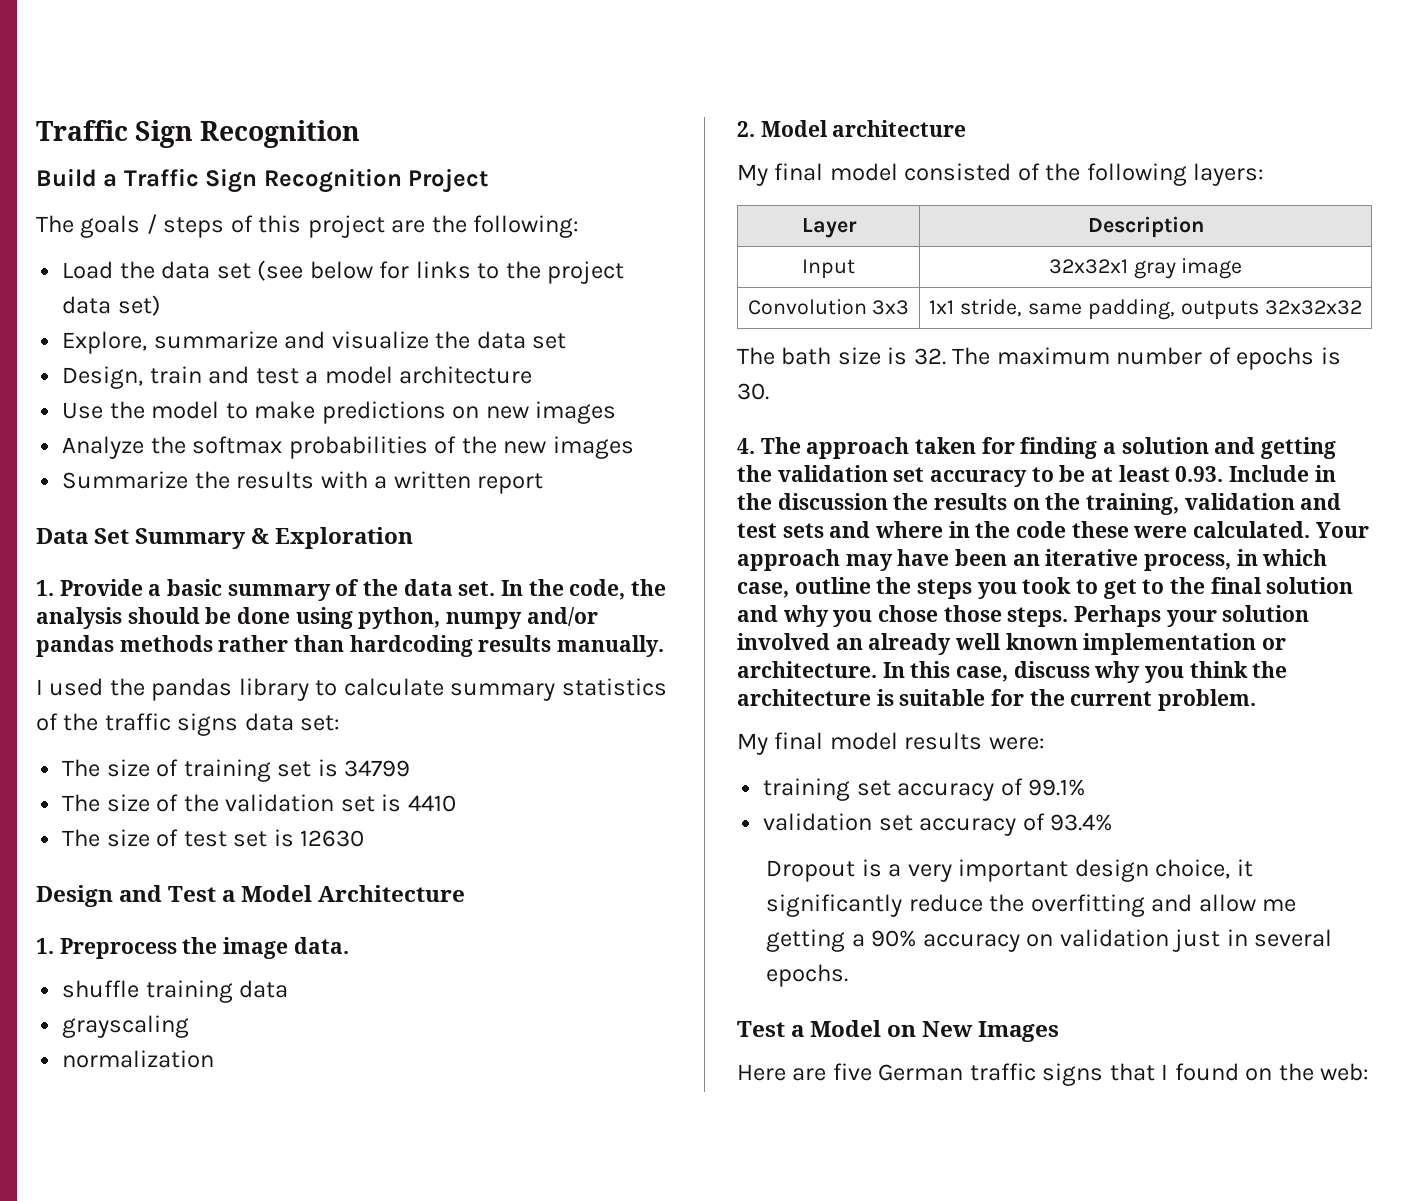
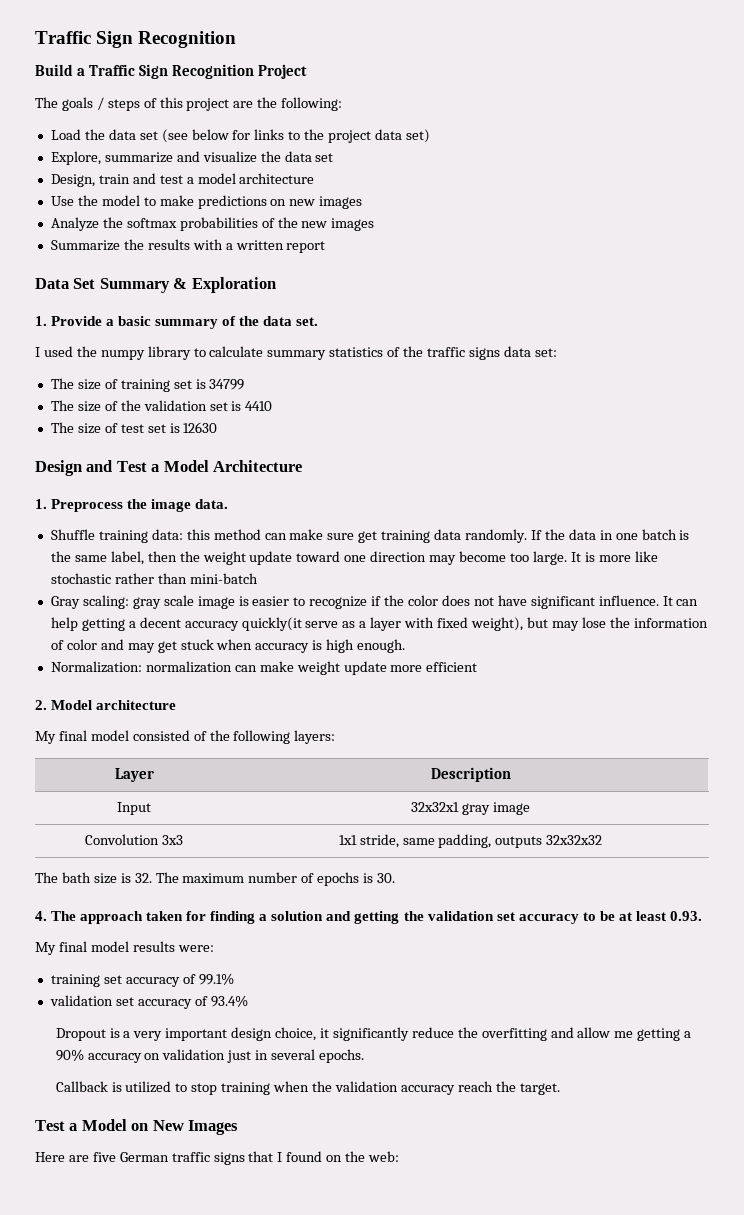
[501,579,667,600] [36,607,598,629] [36,635,665,657] In the code, the analysis should be done using python, numpy and/or pandas methods rather than hardcoding results manually. -> (319, 321) none
[151,678,233,701] pandas -> [100,350,145,360] numpy
[62,980,289,1003] [62,1015,190,1038] [62,1050,215,1068] shuffle training data // grayscaling // normalization -> [50,529,690,543] [50,551,658,565] [50,573,258,584] [50,595,699,609] [50,617,708,631] [50,639,406,653] [50,661,478,675] Shuffle training data: this method can make sure get training data randomly. If the data in one batch is the same label, then the weight update toward one direction may become too large. It is more like stochastic rather than mini-batch // Gray scaling: gray scale image is easier to recognize if the color does not have significant influence. It can help getting a decent accuracy quickly(it serve as a layer with fixed weight), but may lose the information of color and may get stuck when accuracy is high enough. // Normalization: normalization can make weight update more efficient
[1229,465,1336,482] [737,493,1342,515] [737,521,1369,538] [737,549,1328,571] [737,577,1354,599] [737,605,1310,627] [737,633,1287,655] [737,661,1288,683] [737,689,1257,711] Include in the discussion the results on the training, validation and test sets and where in the code these were calculated. Your approach may have been an iterative process, in which case, outline the steps you took to get to the final solution and why you chose those steps. Perhaps your solution involved an already well known implementation or architecture. In this case, discuss why you think the architecture is suitable for the current problem. -> (702, 916) none
(849, 975) none -> [55,1081,560,1095] // Callback is utilized to stop training when the validation accuracy reach the target.

